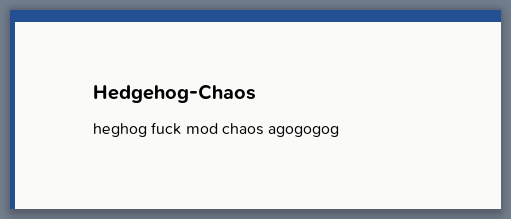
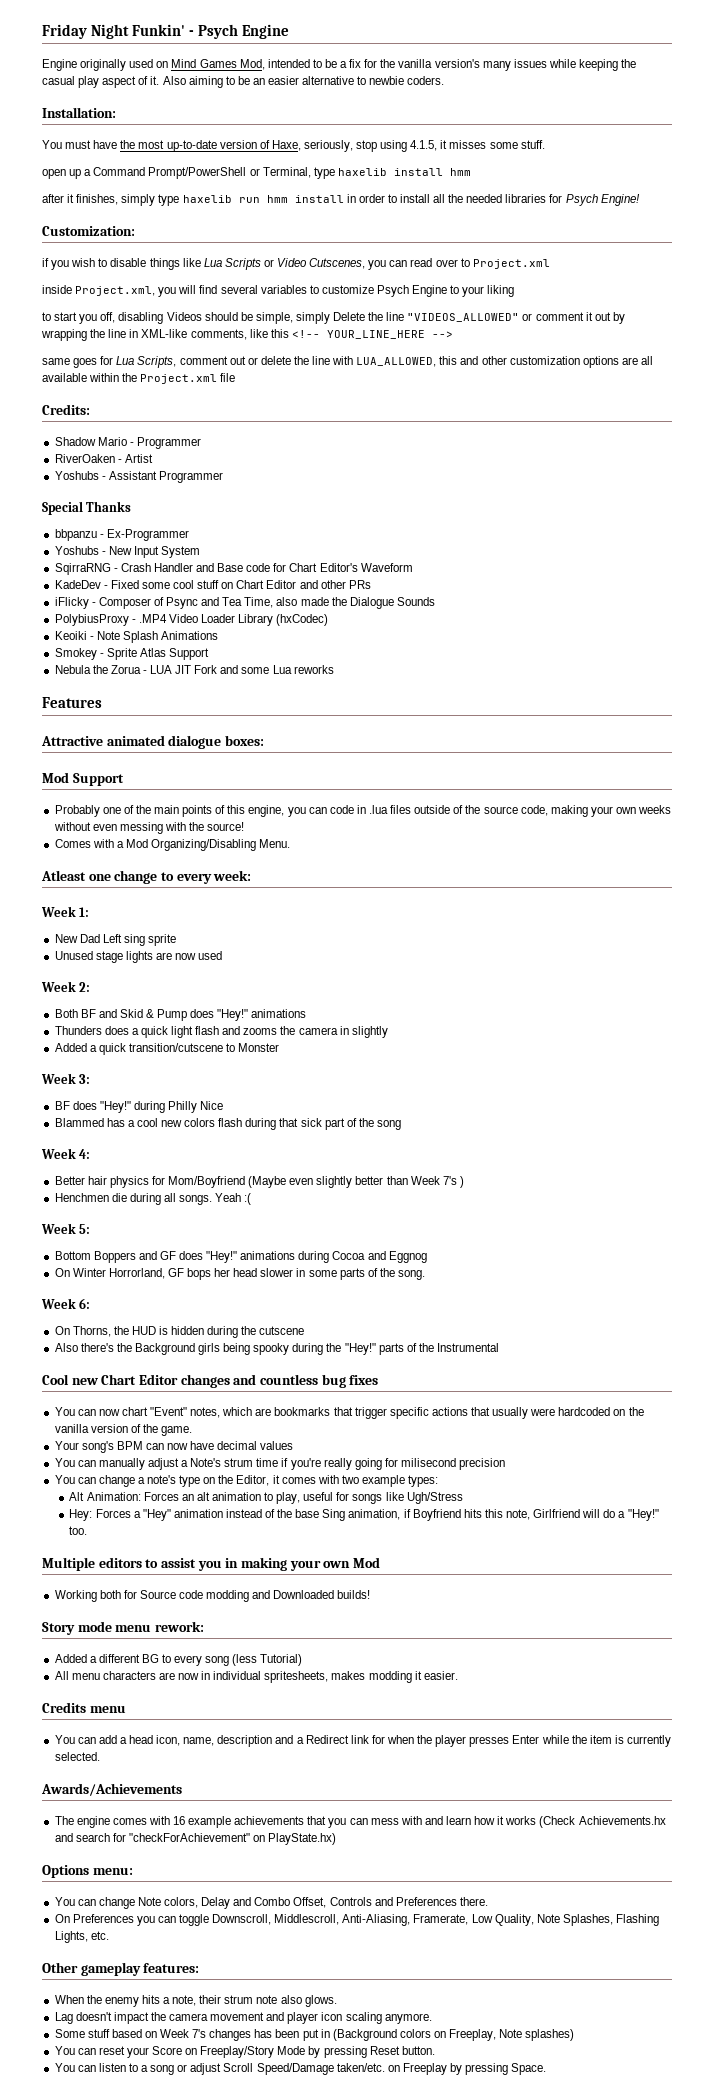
[93,84,256,103] [93,122,340,137] Hedgehog-Chaos // heghog fuck mod chaos agogogog -> [42,24,289,39] [42,59,637,71] [42,76,445,88] [42,107,116,118] [42,140,545,152] [42,167,471,179] [42,194,640,206] [42,226,135,236] [42,258,550,270] [42,285,515,297] [42,312,625,324] [41,329,453,341] [42,356,653,368] [42,373,236,384] [42,404,90,415] [54,437,201,449] [54,454,153,463] [54,471,223,483] [42,501,132,515] [54,529,189,541] [54,546,201,558] [54,563,413,575] [54,580,371,589] [54,597,435,609] [54,614,329,626] [54,631,219,643] [54,648,210,660] [54,665,334,674] [42,697,102,708] [41,735,264,749] [42,772,124,786] [54,805,672,817] [53,822,245,834] [54,839,291,851] [41,870,252,884] [41,906,90,917] [54,934,177,946] [54,951,223,963] [41,981,91,992] [54,1009,307,1021] [54,1026,388,1038] [54,1043,280,1055] [41,1073,91,1084] [54,1101,224,1113] [54,1118,402,1130] [41,1148,91,1159] [54,1176,464,1188] [54,1193,252,1205] [41,1223,91,1234] [54,1251,427,1263] [54,1268,426,1280] [41,1298,91,1309] [54,1326,305,1338] [54,1343,500,1355] [42,1374,379,1388] [54,1407,644,1419] [54,1424,193,1436] [54,1441,294,1453] [54,1458,506,1470] [54,1475,439,1487] [69,1492,463,1504] [69,1509,659,1521] [69,1526,88,1535] [42,1557,380,1571] [54,1590,371,1602] [42,1621,204,1635] [54,1654,303,1666] [54,1671,458,1683] [42,1702,126,1713] [54,1735,671,1747] [54,1752,100,1761] [41,1783,182,1796] [54,1816,666,1828] [54,1833,337,1845] [42,1865,133,1878] [54,1897,488,1909] [54,1914,660,1926] [54,1931,109,1943] [42,1962,200,1976] [54,1995,337,2007] [54,2012,432,2024] [54,2029,575,2041] [54,2046,435,2058] [54,2063,547,2075] Friday Night Funkin' - Psych Engine // Engine originally used on Mind Games Mod, intended to be a fix for the vanilla version's many issues while keeping the casual play aspect of it. Also aiming to be an easier alternative to newbie coders. // Installation: // You must have the most up-to-date version of Haxe, seriously, stop using 4.1.5, it misses some stuff. // open up a Command Prompt/PowerShell or Terminal, type haxelib install hmm // after it finishes, simply type haxelib run hmm install in order to install all the needed libraries for Psych Engine! // Customization: // if you wish to disable things like Lua Scripts or Video Cutscenes, you can read over to Project.xml // inside Project.xml, you will find several variables to customize Psych Engine to your liking // to start you off, disabling Videos should be simple, simply Delete the line "VIDEOS_ALLOWED" or comment it out by wrapping the line in XML-like comments, like this <!-- YOUR_LINE_HERE --> // same goes for Lua Scripts, comment out or delete the line with LUA_ALLOWED, this and other customization options are all available within the Project.xml file // Credits: // Shadow Mario - Programmer // RiverOaken - Artist // Yoshubs - Assistant Programmer // Special Thanks // bbpanzu - Ex-Programmer // Yoshubs - New Input System // SqirraRNG - Crash Handler and Base code for Chart Editor's Waveform // KadeDev - Fixed some cool stuff on Chart Editor and other PRs // iFlicky - Composer of Psync and Tea Time, also made the Dialogue Sounds // PolybiusProxy - .MP4 Video Loader Library (hxCodec) // Keoiki - Note Splash Animations // Smokey - Sprite Atlas Support // Nebula the Zorua - LUA JIT Fork and some Lua reworks // Features // Attractive animated dialogue boxes: // Mod Support // Probably one of the main points of this engine, you can code in .lua files outside of the source code, making your own weeks without even messing with the source! // Comes with a Mod Organizing/Disabling Menu. // Atleast one change to every week: // Week 1: // New Dad Left sing sprite // Unused stage lights are now used // Week 2: // Both BF and Skid & Pump does "Hey!" animations // Thunders does a quick light flash and zooms the camera in slightly // Added a quick transition/cutscene to Monster // Week 3: // BF does "Hey!" during Philly Nice // Blammed has a cool new colors flash during that sick part of the song // Week 4: // Better hair physics for Mom/Boyfriend (Maybe even slightly better than Week 7's ) // Henchmen die during all songs. Yeah :( // Week 5: // Bottom Boppers and GF does "Hey!" animations during Cocoa and Eggnog // On Winter Horrorland, GF bops her head slower in some parts of the song. // Week 6: // On Thorns, the HUD is hidden during the cutscene // Also there's the Background girls being spooky during the "Hey!" parts of the Instrumental // Cool new Chart Editor changes and countless bug fixes // You can now chart "Event" notes, which are bookmarks that trigger specific actions that usually were hardcoded on the vanilla version of the game. // Your song's BPM can now have decimal values // You can manually adjust a Note's strum time if you're really going for milisecond precision // You can change a note's type on the Editor, it comes with two example types: // Alt Animation: Forces an alt animation to play, useful for songs like Ugh/Stress // Hey: Forces a "Hey" animation instead of the base Sing animation, if Boyfriend hits this note, Girlfriend will do a "Hey!" too. // Multiple editors to assist you in making your own Mod // Working both for Source code modding and Downloaded builds! // Story mode menu rework: // Added a different BG to every song (less Tutorial) // All menu characters are now in individual spritesheets, makes modding it easier. // Credits menu // You can add a head icon, name, description and a Redirect link for when the player presses Enter while the item is currently selected. // Awards/Achievements // The engine comes with 16 example achievements that you can mess with and learn how it works (Check Achievements.hx and search for "checkForAchievement" on PlayState.hx) // Options menu: // You can change Note colors, Delay and Combo Offset, Controls and Preferences there. // On Preferences you can toggle Downscroll, Middlescroll, Anti-Aliasing, Framerate, Low Quality, Note Splashes, Flashing Lights, etc. // Other gameplay features: // When the enemy hits a note, their strum note also glows. // Lag doesn't impact the camera movement and player icon scaling anymore. // Some stuff based on Week 7's changes has been put in (Background colors on Freeplay, Note splashes) // You can reset your Score on Freeplay/Story Mode by pressing Reset button. // You can listen to a song or adjust Scroll Speed/Damage taken/etc. on Freeplay by pressing Space.

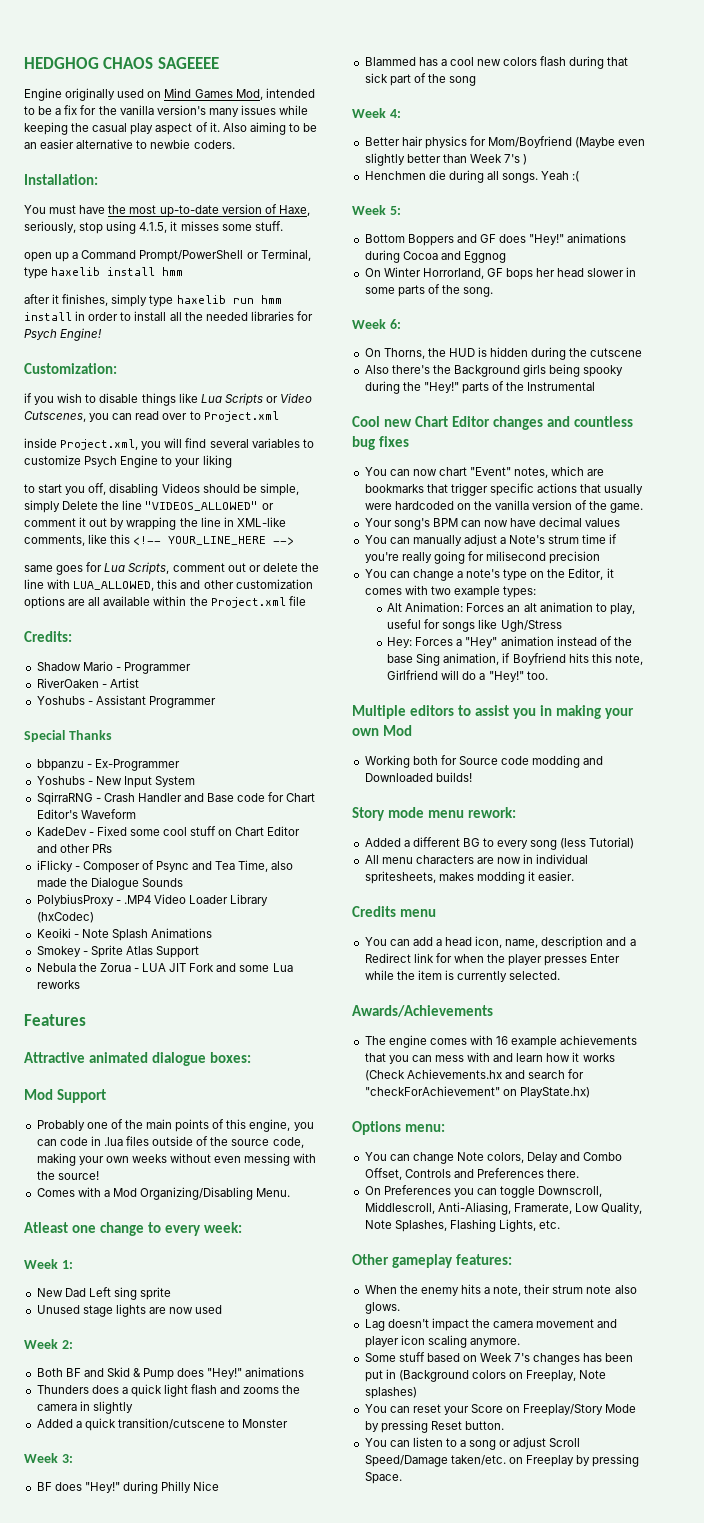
[42,24,289,39] Friday Night Funkin' - Psych Engine -> [24,57,219,69] HEDGHOG CHAOS SAGEEEE

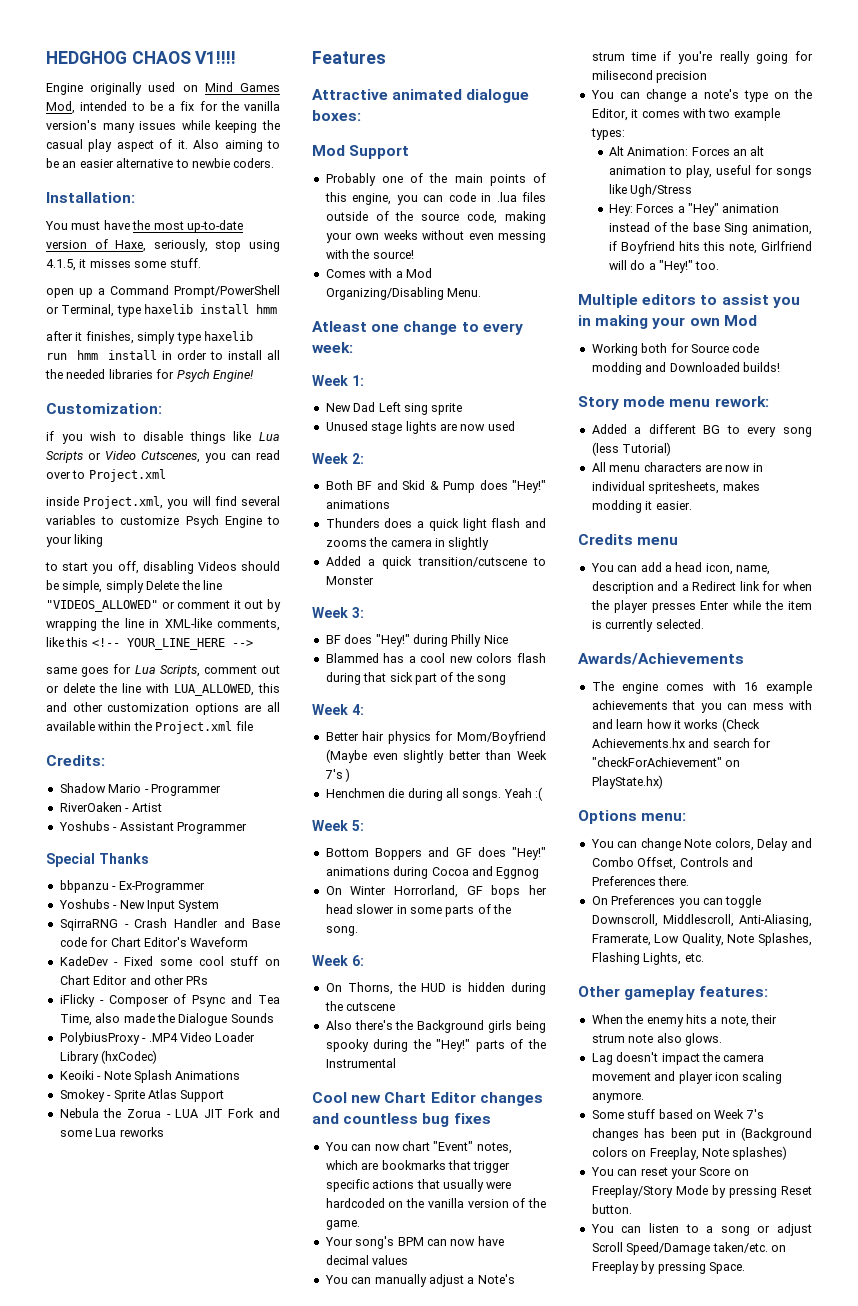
[157,57,219,69] SAGEEEE -> [195,51,237,64] V1!!!!

